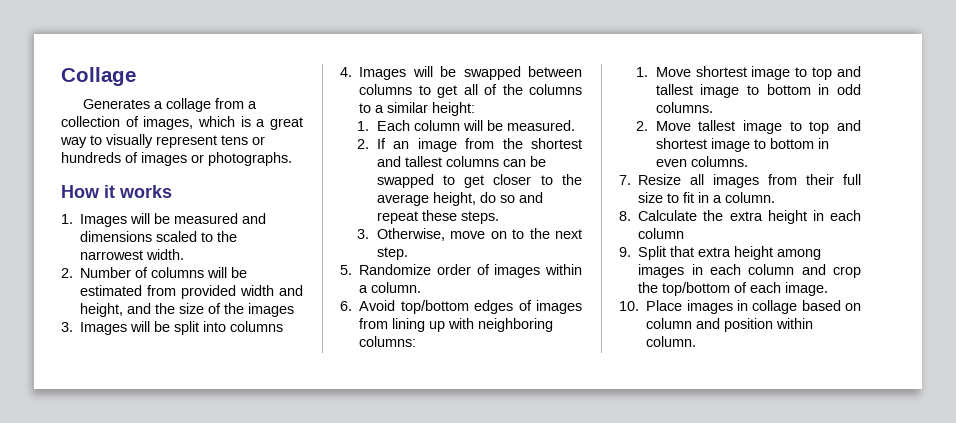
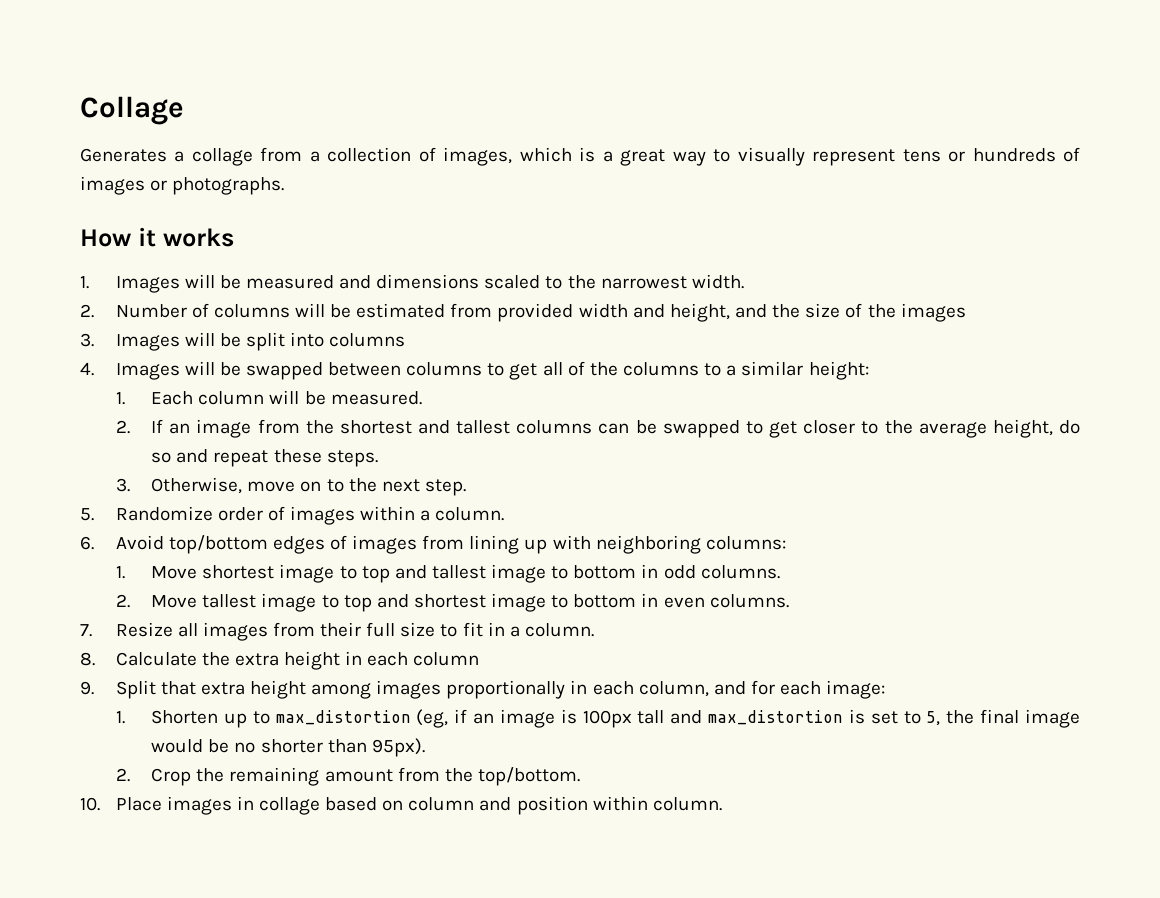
[691,264,861,278] [638,282,829,296] in each column and crop the top/bottom of each image. -> [446,680,886,699] [115,709,1080,728] [151,738,425,757] [115,767,580,786] proportionally in each column, and for each image: // 1. Shorten up to max_distortion (eg, if an image is 100px tall and max_distortion is set to 5, the final image would be no shorter than 95px). // 2. Crop the remaining amount from the top/bottom.

